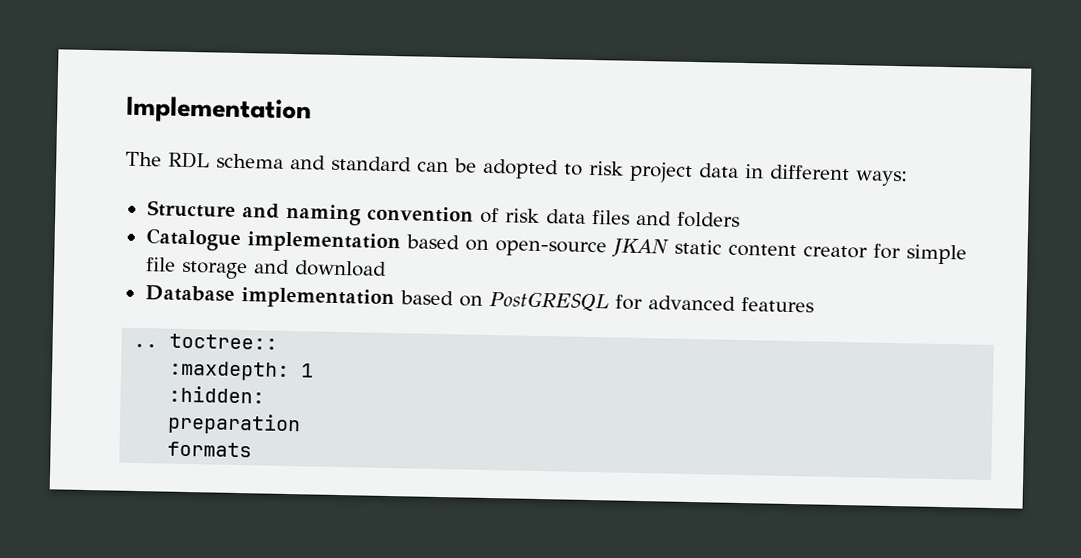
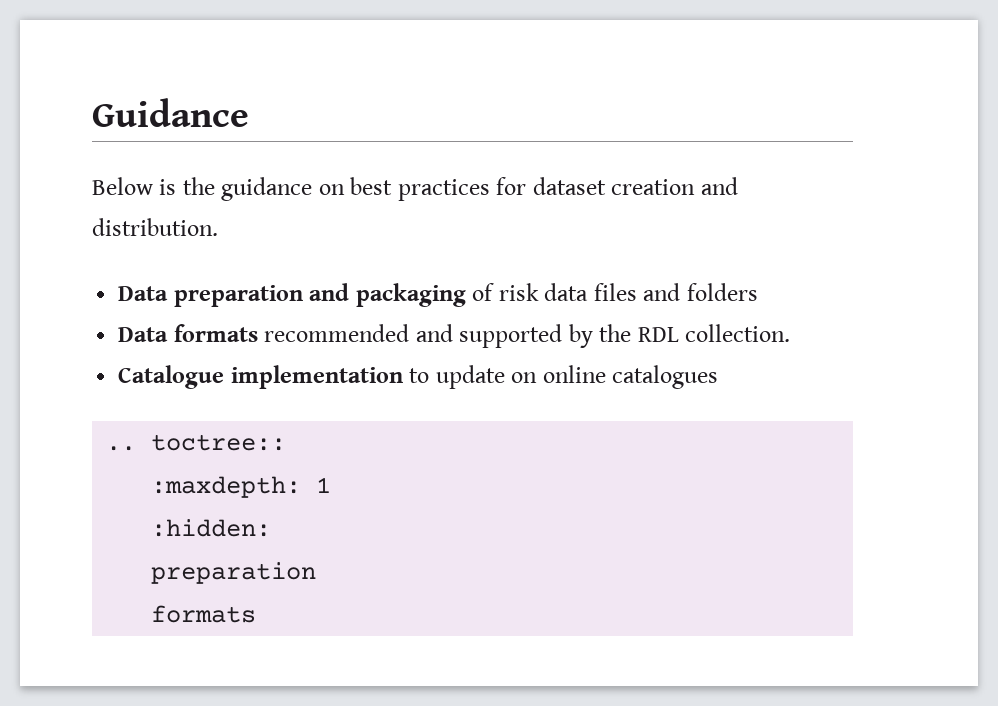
[126,95,312,125] [125,151,908,187] [146,200,474,226] Implementation // The RDL schema and standard can be adopted to risk project data in different ways: // Structure and naming convention -> [92,98,249,127] [92,177,738,201] [92,218,218,236] [118,283,466,307] Guidance // Below is the guidance on best practices for dataset creation and distribution. // Data preparation and packaging
[145,228,967,265] [145,257,387,280] [144,285,814,313] Catalogue implementation based on open-source JKAN static content creator for simple file storage and download // Database implementation based on PostGRESQL for advanced features -> [118,324,791,348] [118,365,719,389] Data formats recommended and supported by the RDL collection. // Catalogue implementation to update on online catalogues

